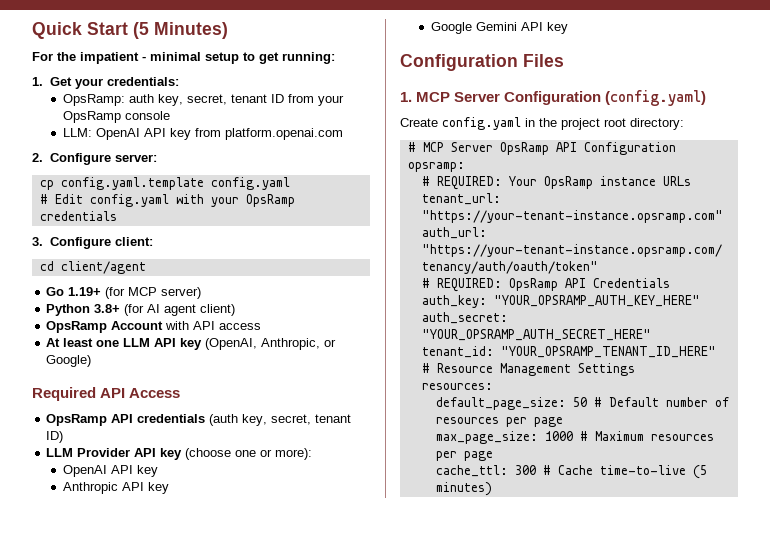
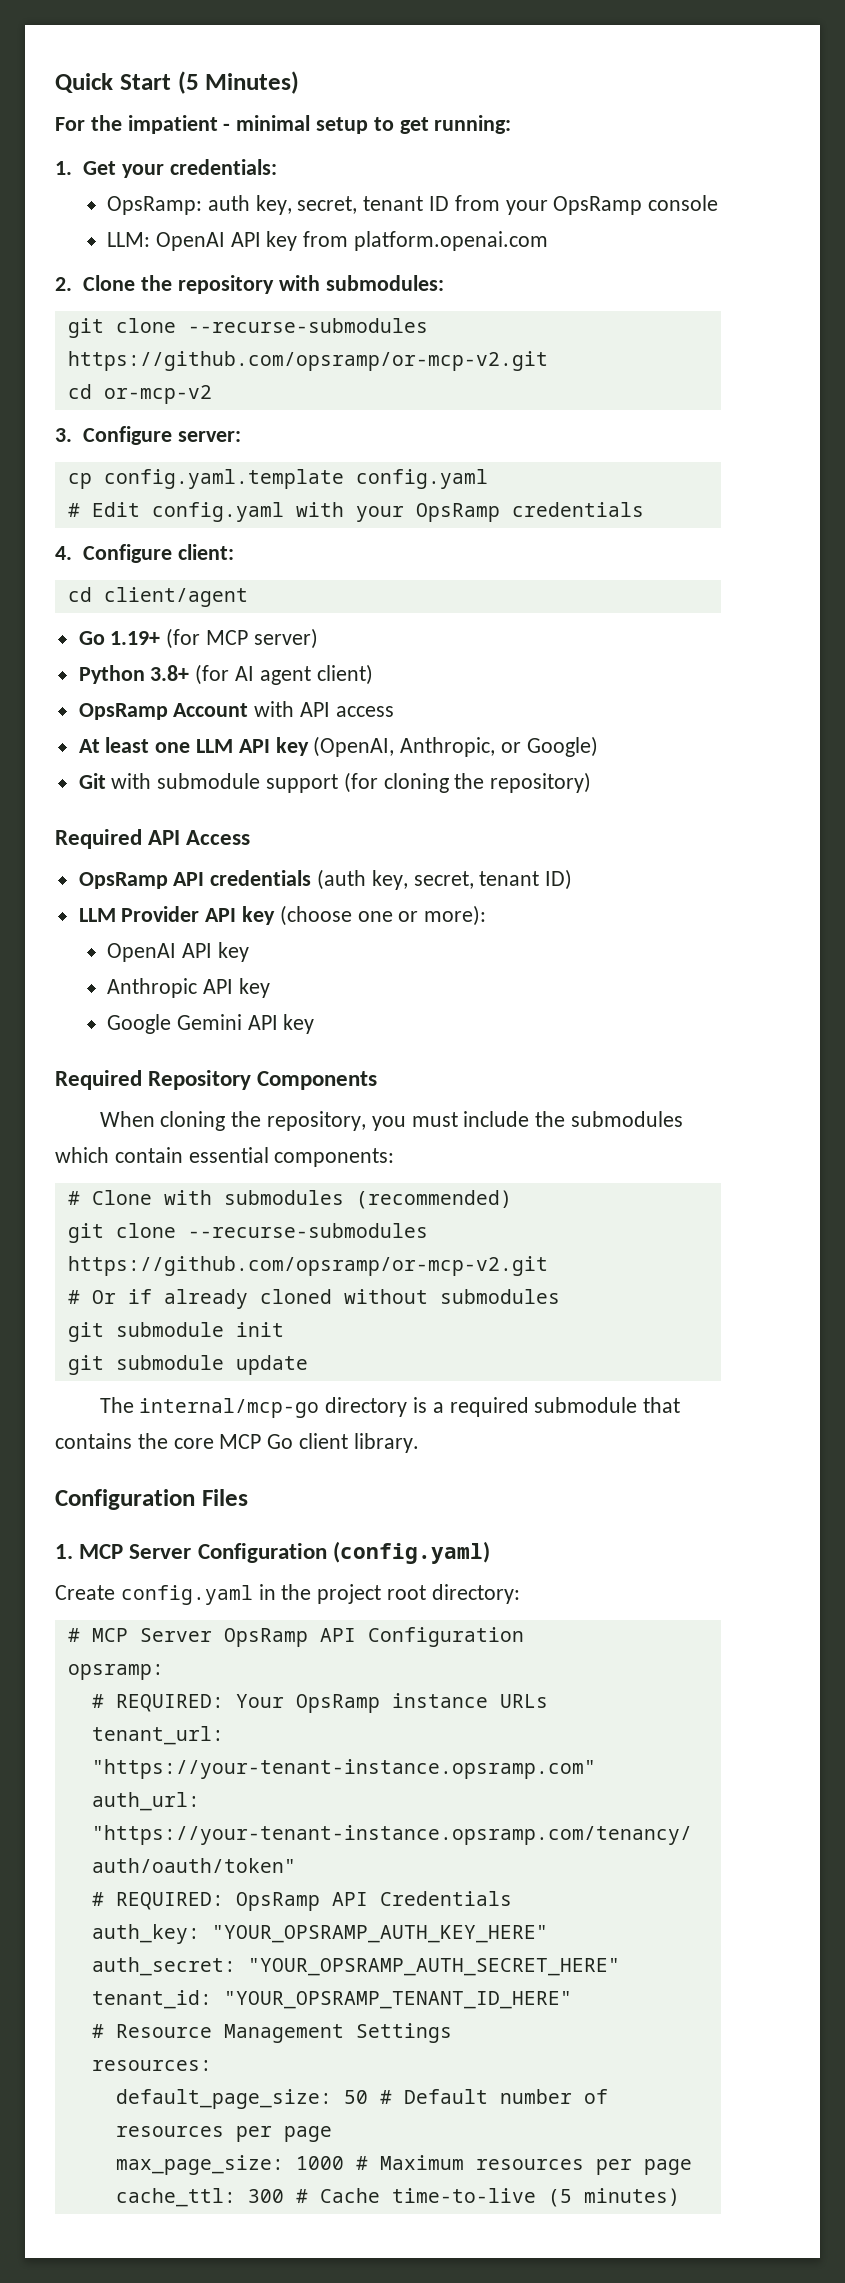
(43, 157) none -> [83,275,444,294] [67,318,428,338] [67,351,548,371] [67,384,212,404] [55,428,72,442] Clone the repository with submodules: // git clone --recurse-submodules https://github.com/opsramp/or-mcp-v2.git // cd or-mcp-v2 // 3.
[32,237,43,246] 3. -> [55,546,72,560] 4.
(92, 361) none -> [78,772,592,793] // Git with submodule support (for cloning the repository)
(568, 28) none -> [55,1070,378,1090] [99,1111,684,1131] [55,1147,395,1167] [67,1190,512,1209] [67,1223,428,1243] [67,1256,548,1276] [67,1289,560,1309] [67,1322,284,1342] [67,1355,308,1375] [99,1397,681,1418] [55,1433,419,1453] // Required Repository Components // When cloning the repository, you must include the submodules which contain essential components: // # Clone with submodules (recommended) // git clone --recurse-submodules https://github.com/opsramp/or-mcp-v2.git // # Or if already cloned without submodules // git submodule init // git submodule update // The internal/mcp-go directory is a required submodule that contains the core MCP Go client library.

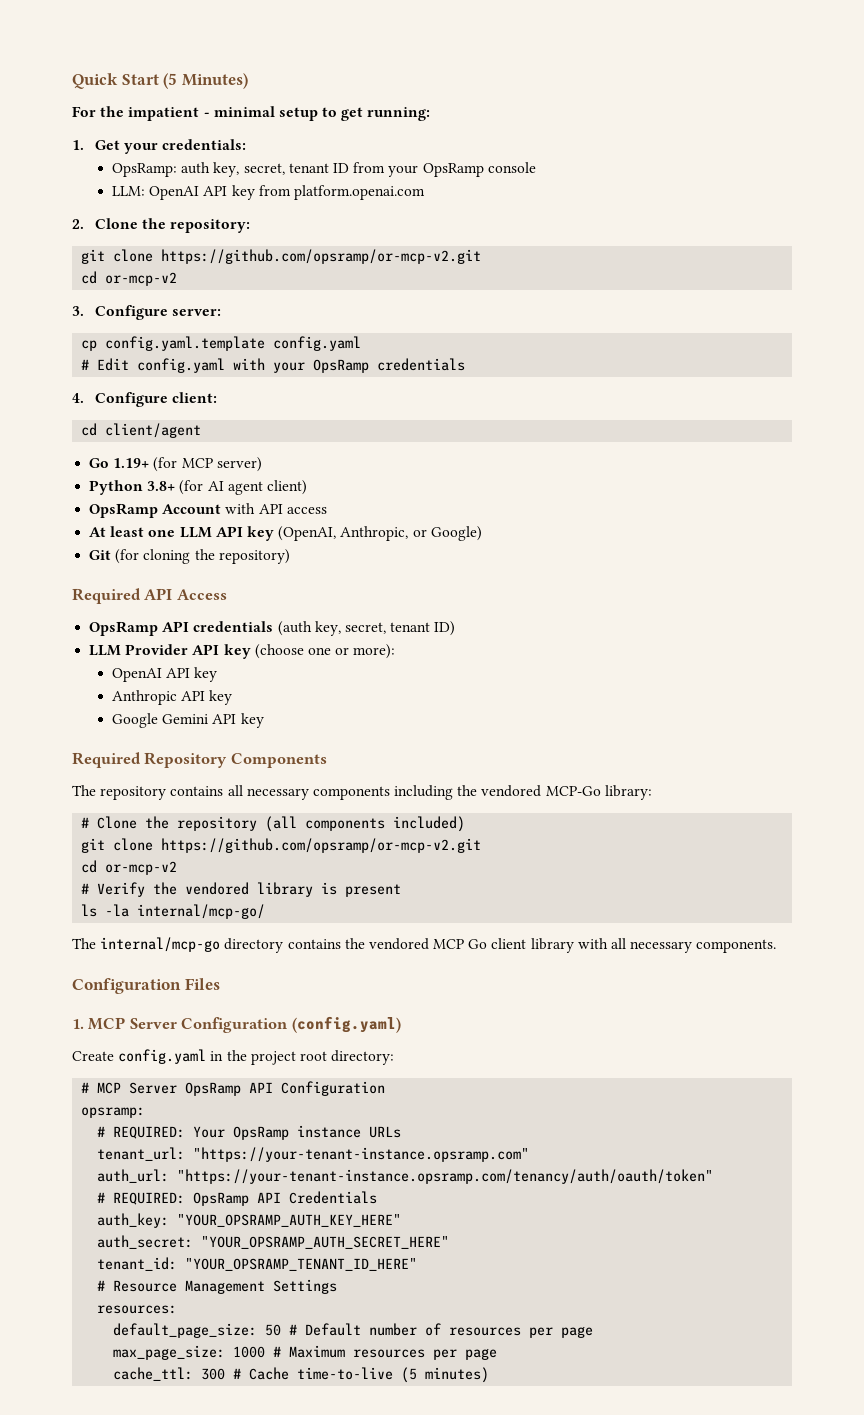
[177,275,444,294] [67,318,428,338] repository with submodules: // git clone --recurse-submodules -> [170,219,251,233] [81,249,154,264] repository: // git clone
[111,773,339,793] with submodule support -> (112, 555) none
[99,1111,684,1131] [55,1147,395,1167] [67,1190,512,1209] [67,1223,428,1243] [67,1256,548,1276] [67,1289,560,1309] [67,1322,284,1342] [67,1355,308,1375] [99,1397,681,1418] When cloning the repository, you must include the submodules which contain essential components: // # Clone with submodules (recommended) // git clone --recurse-submodules https://github.com/opsramp/or-mcp-v2.git // # Or if already cloned without submodules // git submodule init // git submodule update // The internal/mcp-go directory is a required submodule that -> [72,785,652,800] [81,816,466,832] [81,838,482,853] [81,860,178,875] [81,882,402,897] [81,904,266,919] [72,937,284,953] The repository contains all necessary components including the vendored MCP-Go library: // # Clone the repository (all components included) // git clone https://github.com/opsramp/or-mcp-v2.git // cd or-mcp-v2 // # Verify the vendored library is present // ls -la internal/mcp-go/ // The internal/mcp-go directory
[173,1438,214,1449] core -> [368,938,429,950] vendored
[353,1433,419,1453] library. -> [530,938,777,953] library with all necessary components.

